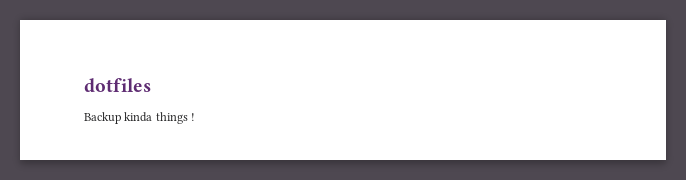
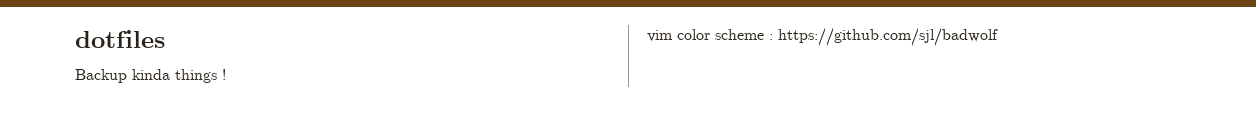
(196, 117) none -> [647,28,998,46] // vim color scheme : https://github.com/sjl/badwolf

